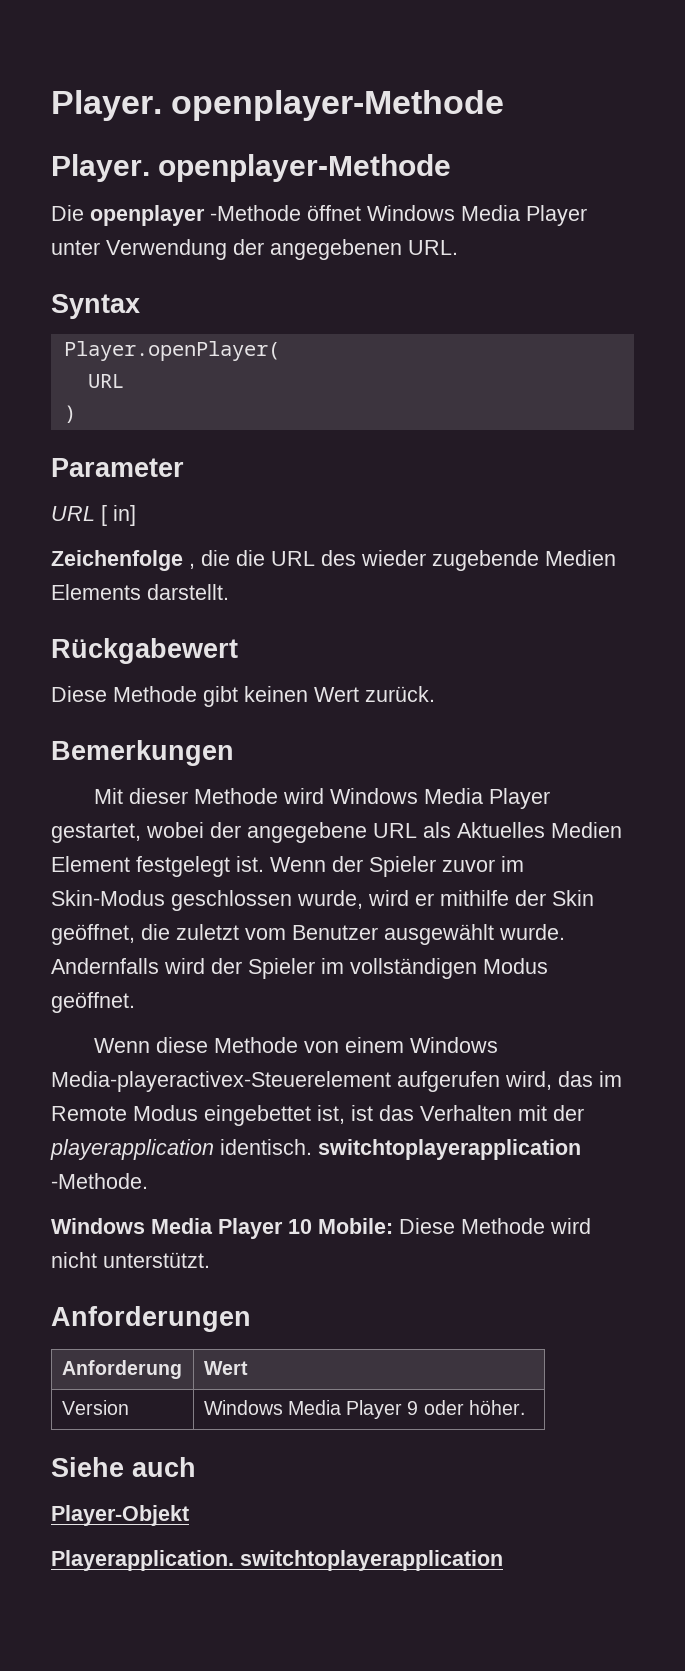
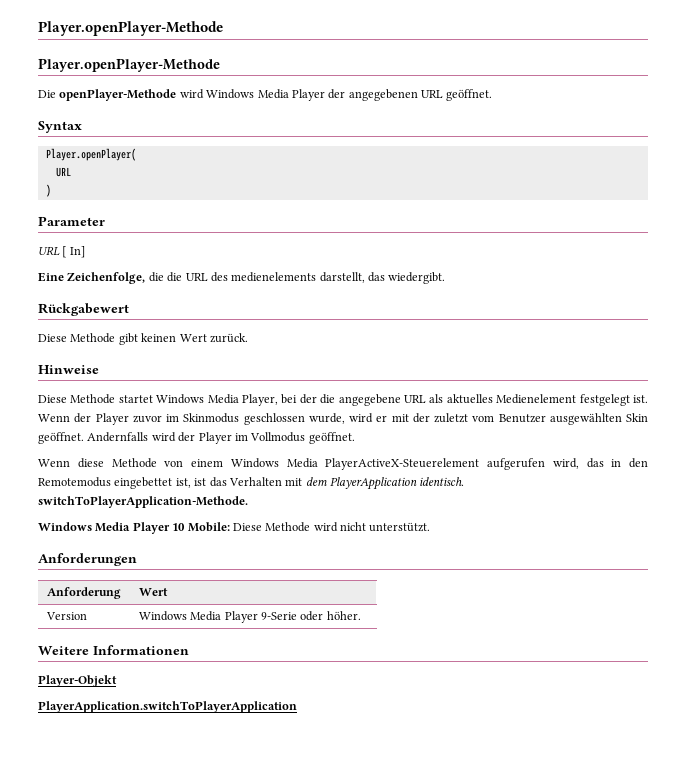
[51,90,505,121] [51,154,452,182] [51,205,587,226] [51,239,458,260] Player. openplayer-Methode // Player. openplayer-Methode // Die openplayer -Methode öffnet Windows Media Player unter Verwendung der angegebenen URL. -> [38,21,223,36] [38,58,220,72] [38,89,493,101] Player.openPlayer-Methode // Player.openPlayer-Methode // Die openPlayer-Methode wird Windows Media Player der angegebenen URL geöffnet.
[113,505,136,526] [51,550,195,571] in] // Zeichenfolge , -> [69,246,85,258] [38,272,146,284] In] // Eine Zeichenfolge,
[361,550,616,571] [51,584,229,600] wieder zugebende Medien Elements darstellt. -> [231,272,446,284] medienelements darstellt, das wiedergibt.
[51,740,234,766] [93,788,550,809] [51,822,622,843] [51,856,130,872] Bemerkungen // Mit dieser Methode wird Windows Media Player gestartet, wobei der angegebene URL als Aktuelles Medien Element -> [38,365,99,374] [38,394,577,406] Hinweise // Diese Methode startet Windows Media Player, bei der die angegebene URL als aktuelles Medienelement
[369,856,436,877] Spieler -> [95,413,129,425] Player
[51,890,165,906] Skin-Modus -> [183,413,240,423] Skinmodus
[440,890,594,906] [51,924,565,945] [51,958,548,979] mithilfe der Skin geöffnet, die zuletzt vom Benutzer ausgewählt wurde. Andernfalls wird der Spieler im vollständigen Modus -> [391,413,648,425] [38,432,306,444] mit der zuletzt vom Benutzer ausgewählten Skin geöffnet. Andernfalls wird der Player im Vollmodus
[51,1071,391,1092] Media-playeractivex-Steuerelement -> [286,458,480,470] Media PlayerActiveX-Steuerelement
[599,1071,622,1087] [51,1105,198,1121] im Remote Modus -> [611,458,648,468] [38,477,111,487] in den Remotemodus
[553,1105,584,1121] [50,1139,581,1160] [51,1173,148,1189] der playerapplication identisch. switchtoplayerapplication -Methode. -> [305,477,465,490] [38,496,248,508] dem PlayerApplication identisch. switchToPlayerApplication-Methode.
[407,1401,419,1415] 9 -> [261,612,298,620] 9-Serie
[51,1457,196,1477] Siehe auch -> [38,645,189,655] Weitere Informationen
[51,1550,503,1571] Playerapplication. switchtoplayerapplication -> [38,701,297,713] PlayerApplication.switchToPlayerApplication

